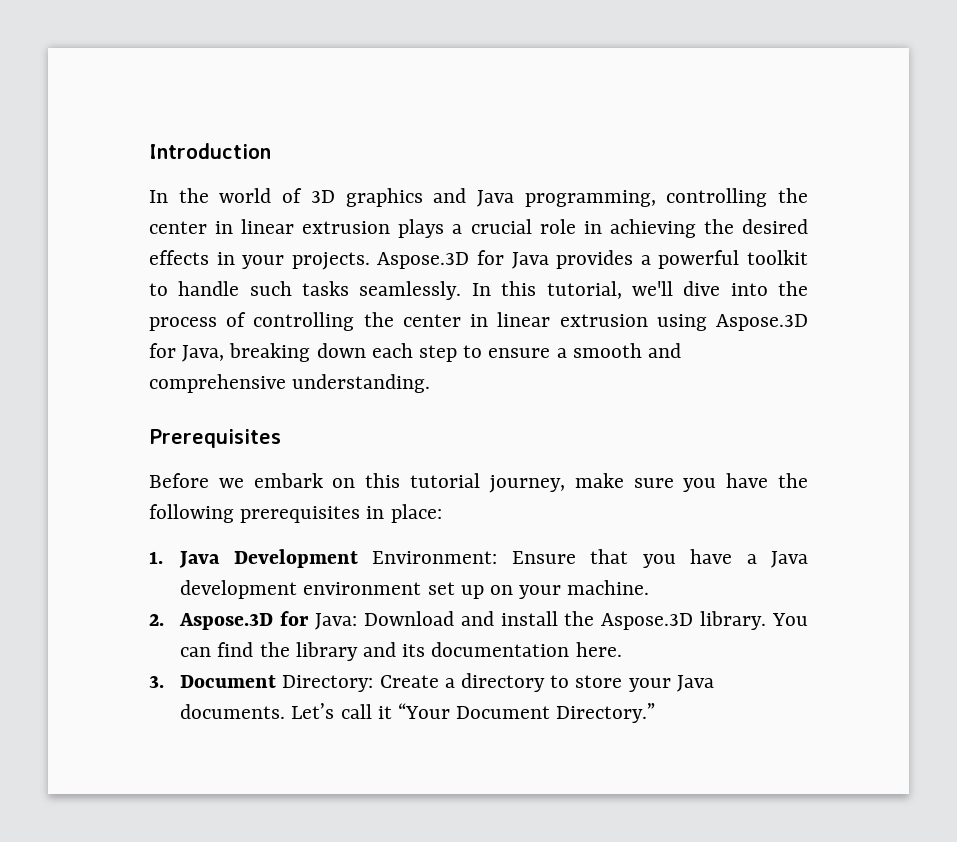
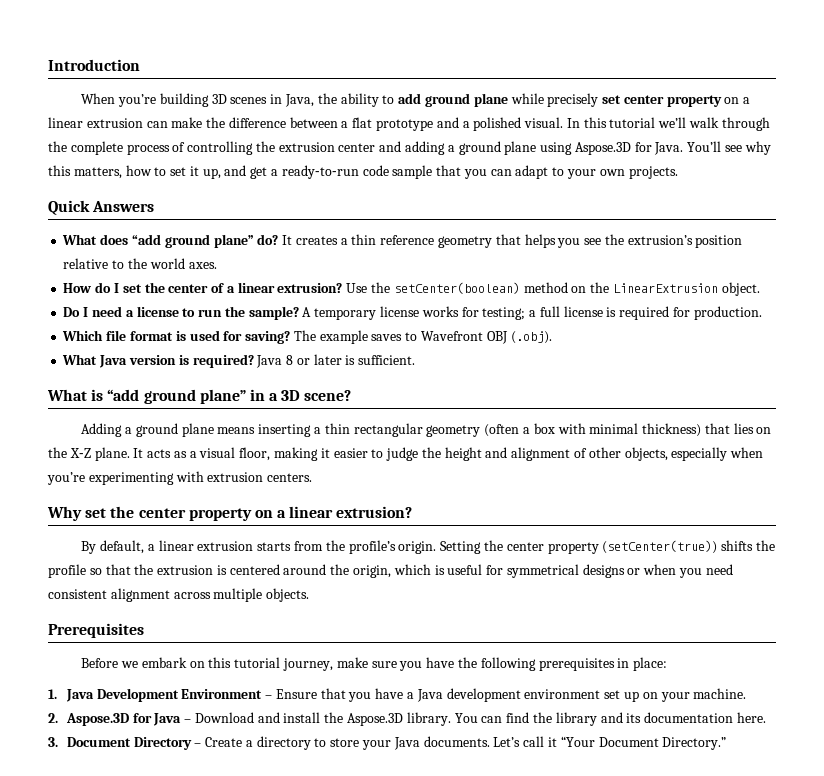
[149,188,808,207] [149,219,808,238] [149,250,809,270] [149,281,809,300] [149,312,808,331] [149,343,682,362] [149,374,431,393] In the world of 3D graphics and Java programming, controlling the center in linear extrusion plays a crucial role in achieving the desired effects in your projects. Aspose.3D for Java provides a powerful toolkit to handle such tasks seamlessly. In this tutorial, we'll dive into the process of controlling the center in linear extrusion using Aspose.3D for Java, breaking down each step to ensure a smooth and comprehensive understanding. -> [81,93,751,107] [48,117,770,131] [48,141,771,155] [48,165,678,179] [48,200,155,215] [62,234,743,248] [63,258,217,269] [63,282,760,296] [63,306,762,320] [62,330,552,344] [62,354,416,368] [47,389,352,404] [81,423,772,437] [48,447,764,461] [47,471,313,485] [47,506,413,521] [81,540,775,554] [48,564,733,578] [48,588,310,602] When you’re building 3D scenes in Java, the ability to add ground plane while precisely set center property on a linear extrusion can make the difference between a flat prototype and a polished visual. In this tutorial we’ll walk through the complete process of controlling the extrusion center and adding a ground plane using Aspose.3D for Java. You’ll see why this matters, how to set it up, and get a ready‑to‑run code sample that you can adapt to your own projects. // Quick Answers // What does “add ground plane” do? It creates a thin reference geometry that helps you see the extrusion’s position relative to the world axes. // How do I set the center of a linear extrusion? Use the setCenter(boolean) method on the LinearExtrusion object. // Do I need a license to run the sample? A temporary license works for testing; a full license is required for production. // Which file format is used for saving? The example saves to Wavefront OBJ (.obj). // What Java version is required? Java 8 or later is sufficient. // What is “add ground plane” in a 3D scene? // Adding a ground plane means inserting a thin rectangular geometry (often a box with minimal thickness) that lies on the X‑Z plane. It acts as a visual floor, making it easier to judge the height and alignment of other objects, especially when you’re experimenting with extrusion centers. // Why set the center property on a linear extrusion? // By default, a linear extrusion starts from the profile’s origin. Setting the center property (setCenter(true)) shifts the profile so that the extrusion is centered around the origin, which is useful for symmetrical designs or when you need consistent alignment across multiple objects.
[372,551,498,564] Environment: -> [181,689,273,699] Environment –
[314,613,357,630] Java: -> [153,713,192,726] Java –
[282,675,374,692] Directory: -> [133,737,202,750] Directory –

